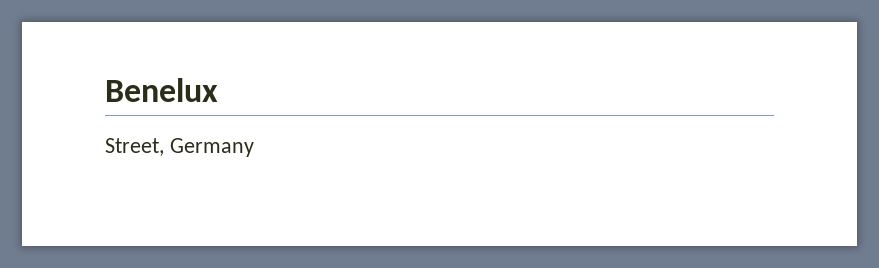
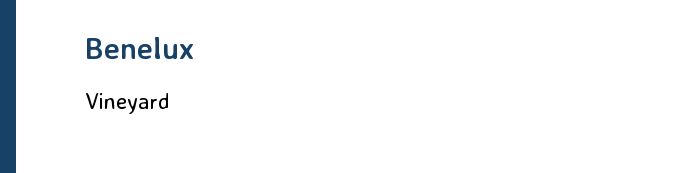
[105,138,254,157] Street, Germany -> [85,93,169,114] Vineyard

